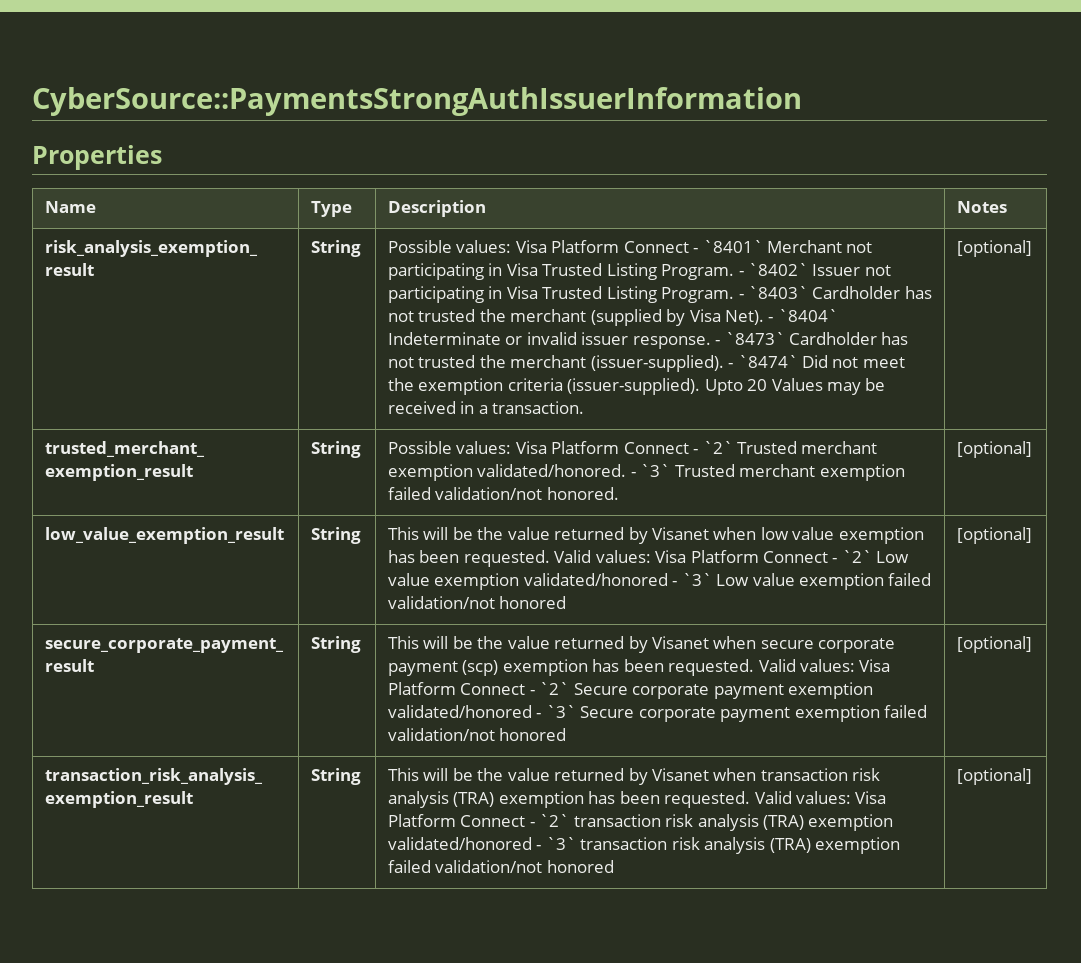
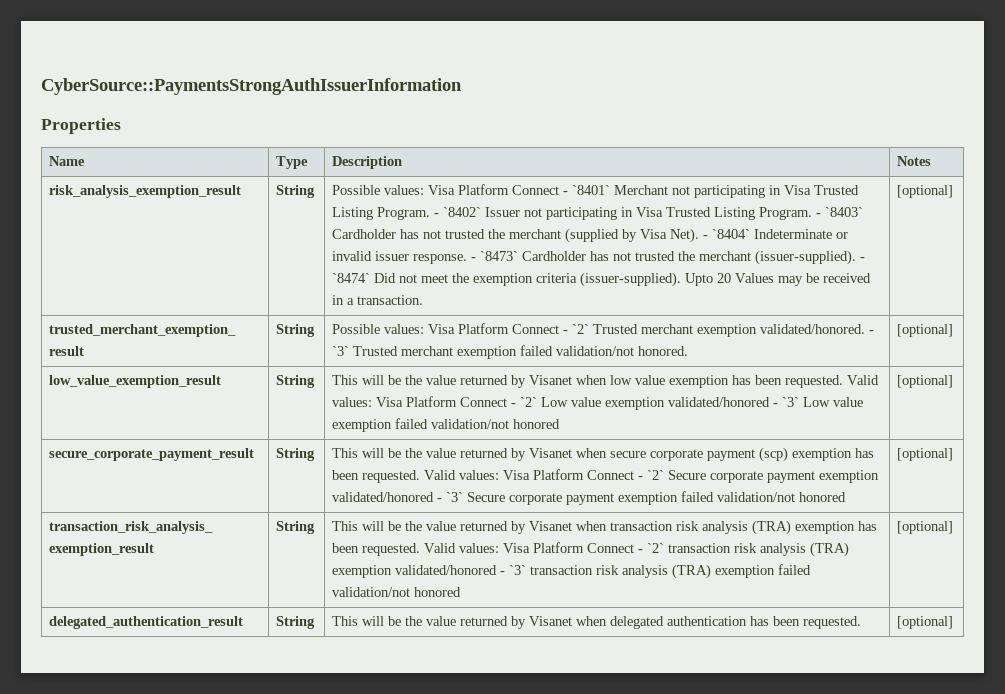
(1032, 776) none -> [49,616,244,629] [276,616,316,629] [332,616,862,629] [897,616,954,629] // delegated_authentication_result | String | This will be the value returned by Visanet when delegated authentication has been requested. | [optional]

